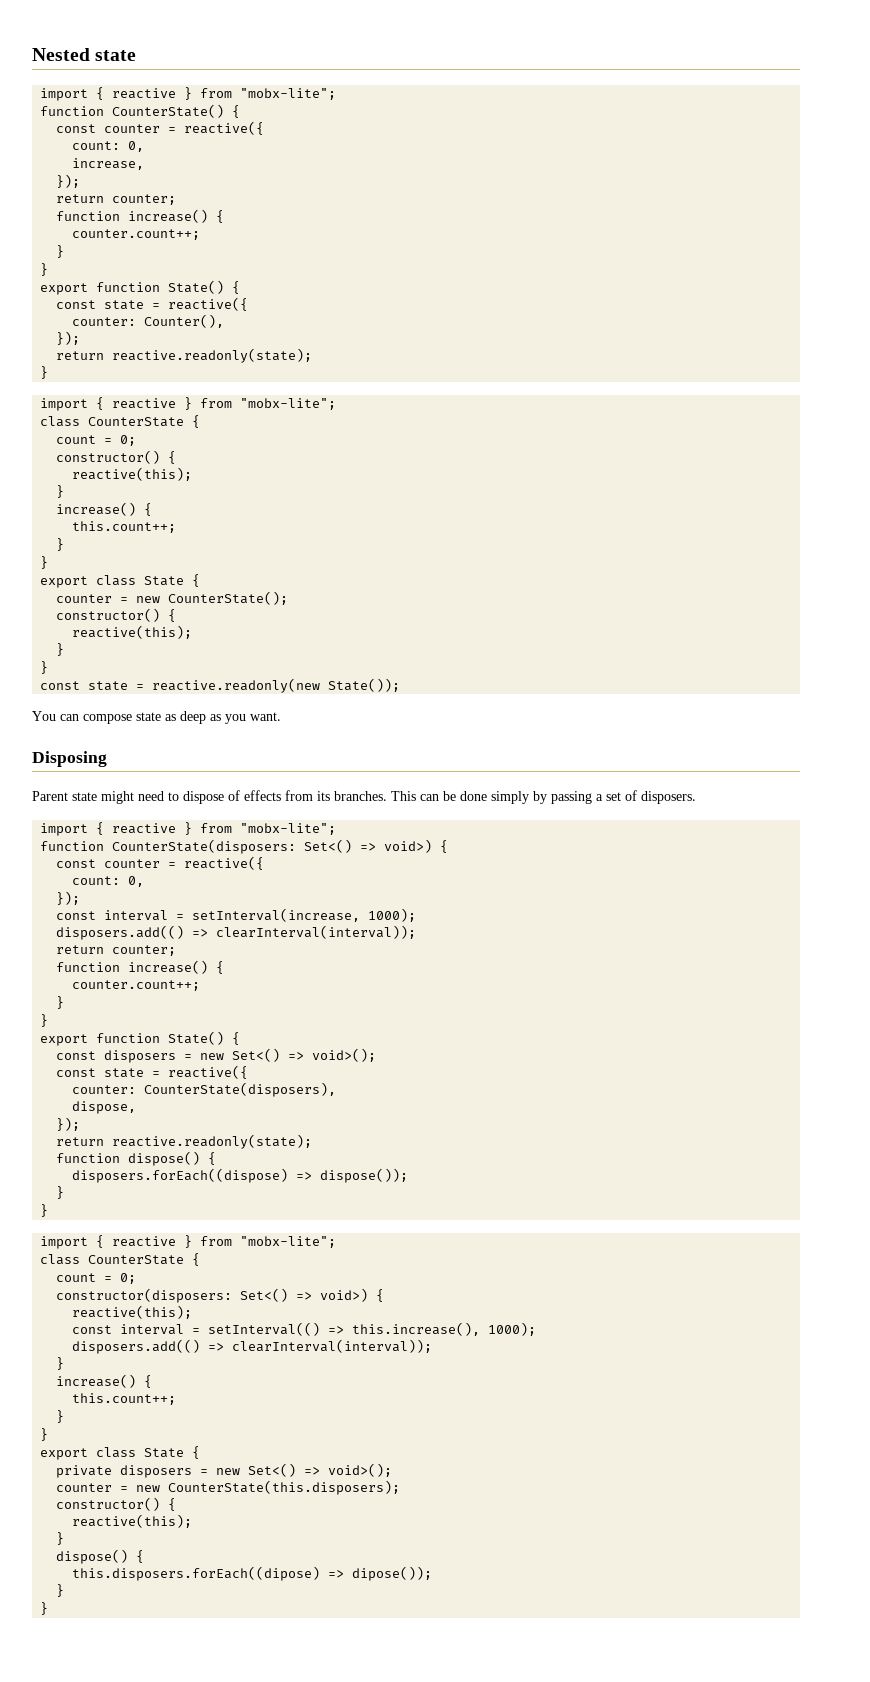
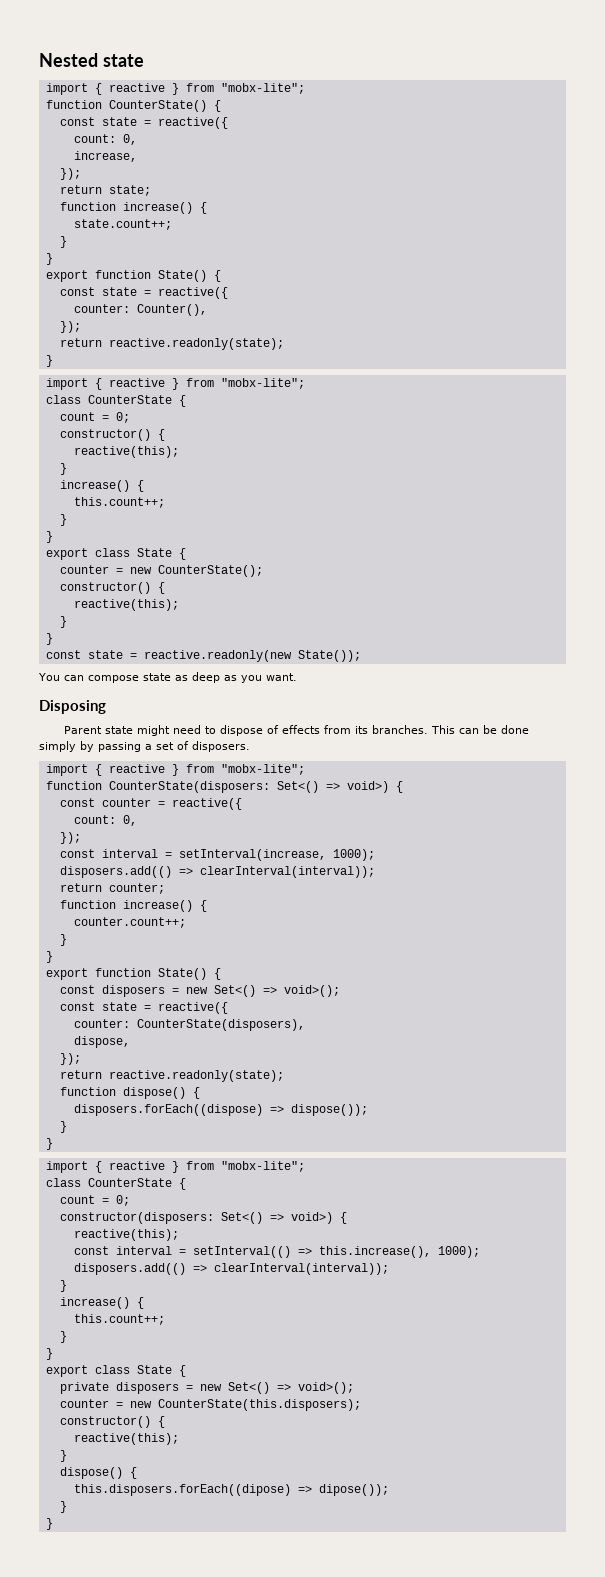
[104,124,161,133] counter -> [101,117,137,126] state
[112,194,177,205] [56,209,225,223] [72,229,201,240] counter; // function increase() { // counter.count++; -> [108,185,151,196] [59,202,207,214] [73,219,172,230] state; // function increase() { // state.count++;

